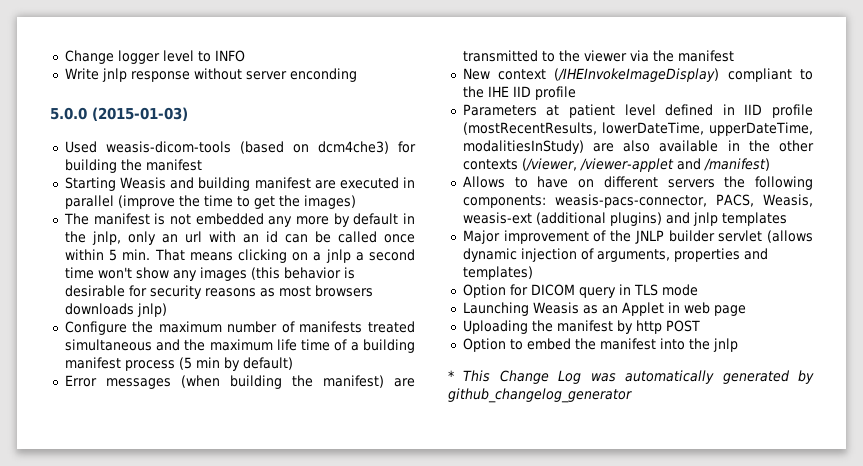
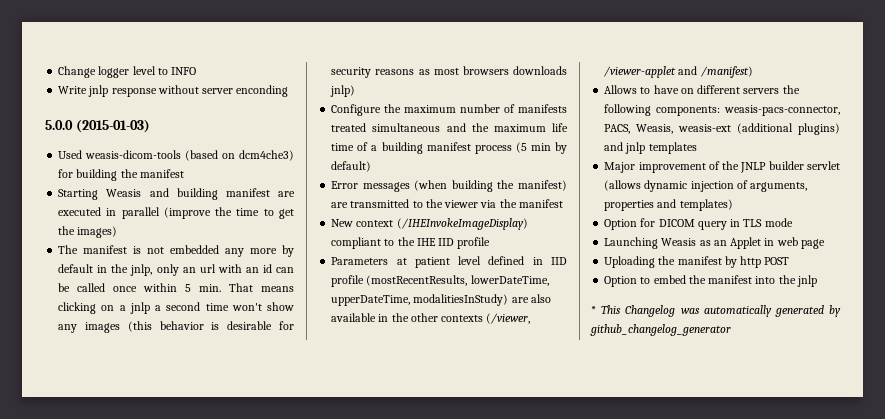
[499,370,582,384] Change Log -> [625,305,676,317] Changelog

